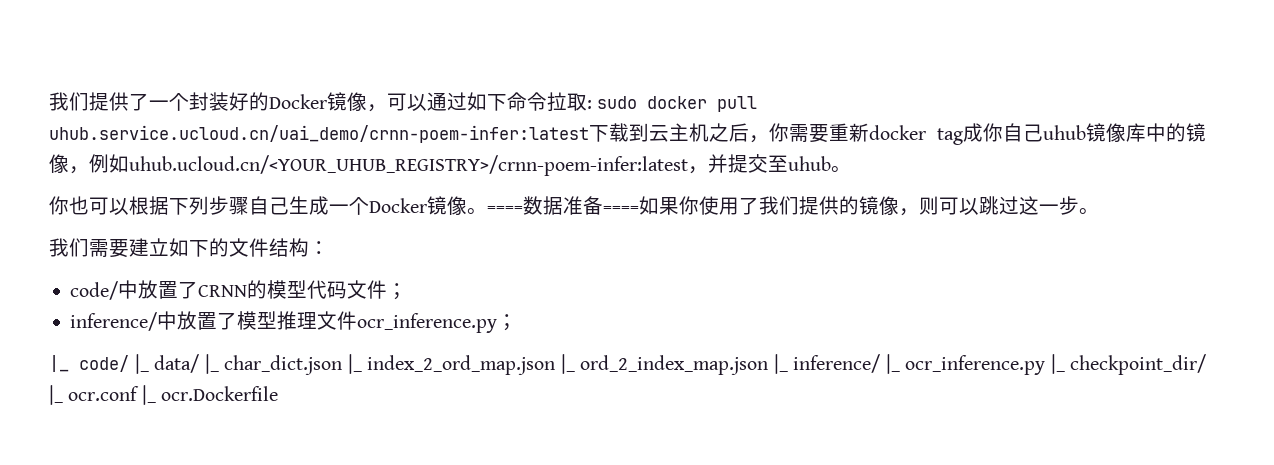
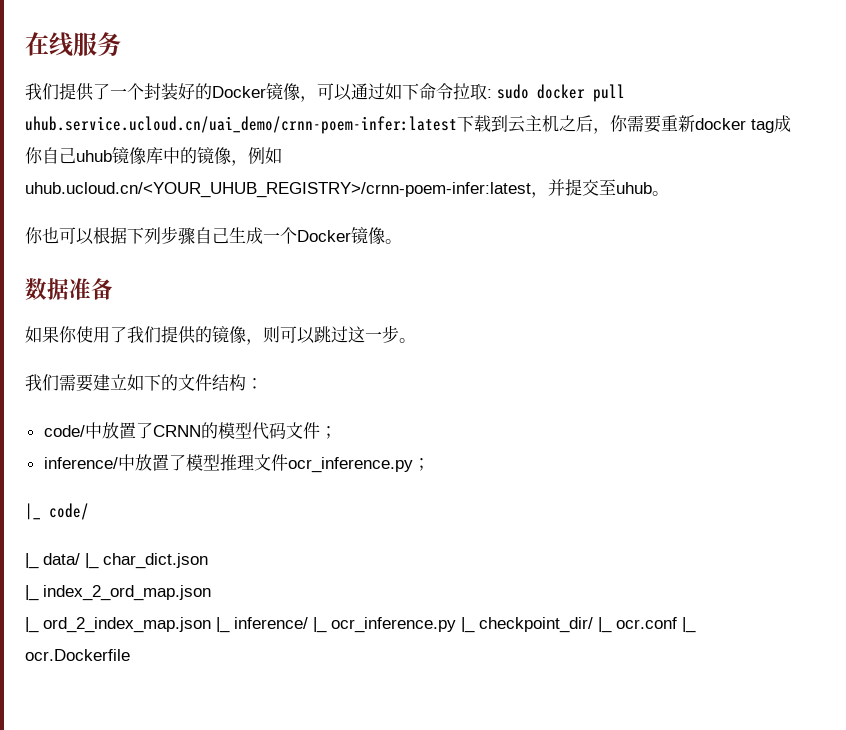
(49, 101) none -> [25,32,121,57] 在线服务 //
[487,206,523,213] ==== -> (402, 241) //
[603,206,639,213] ==== -> (113, 289) //
(130, 363) none -> (89, 511) //
(343, 365) none -> (208, 561) //
(556, 365) none -> (211, 593) //

